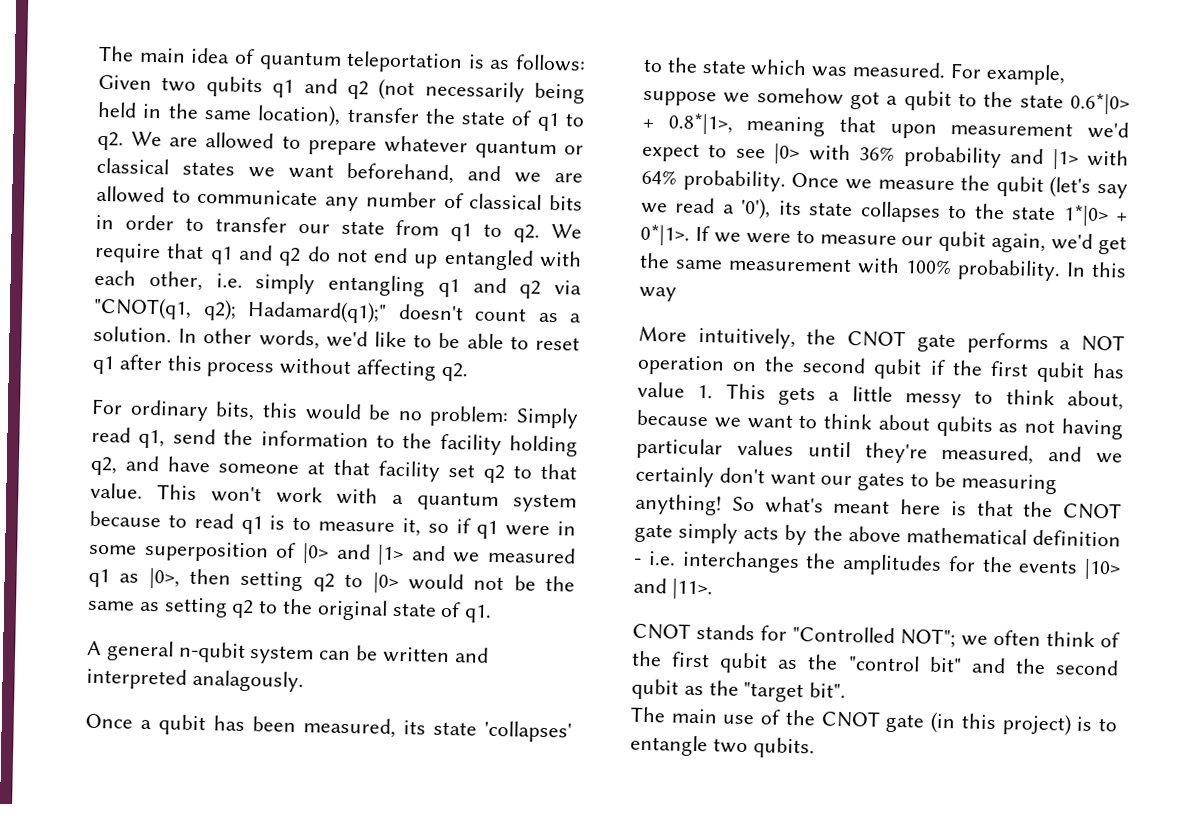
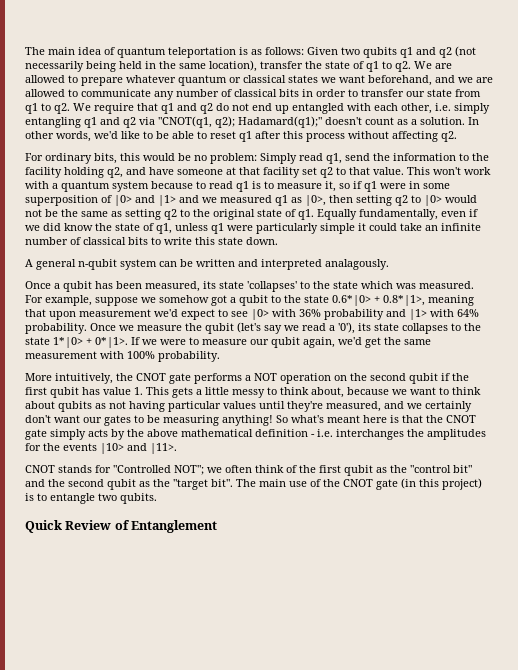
(493, 613) none -> [317,209,478,220] [25,223,481,234] [25,237,278,245] Equally fundamentally, even if we did know the state of q1, unless q1 were particularly simple it could take an infinite number of classical bits to write this state down.
[1066,261,1127,278] [639,286,677,302] In this way -> (220, 356) none
(847, 690) // -> (233, 483) none
(815, 748) none -> [25,520,218,533] // Quick Review of Entanglement

